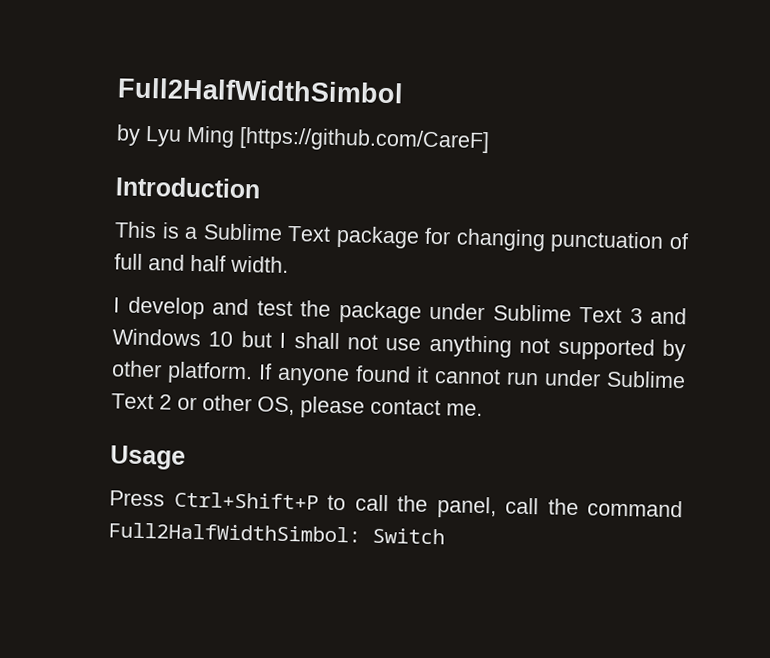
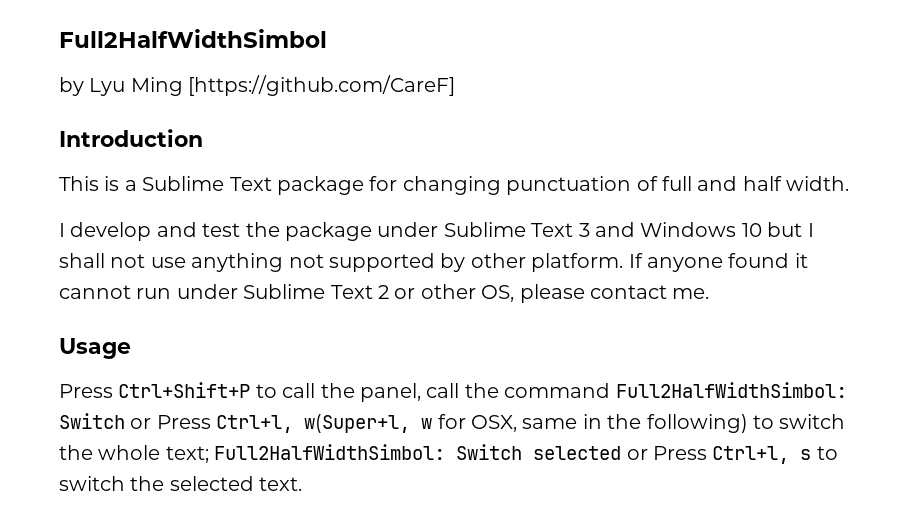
(445, 536) none -> [130,414,846,433] [59,444,838,464] [59,476,303,491] or Press Ctrl+l, w(Super+l, w for OSX, same in the following) to switch the whole text; Full2HalfWidthSimbol: Switch selected or Press Ctrl+l, s to switch the selected text.

